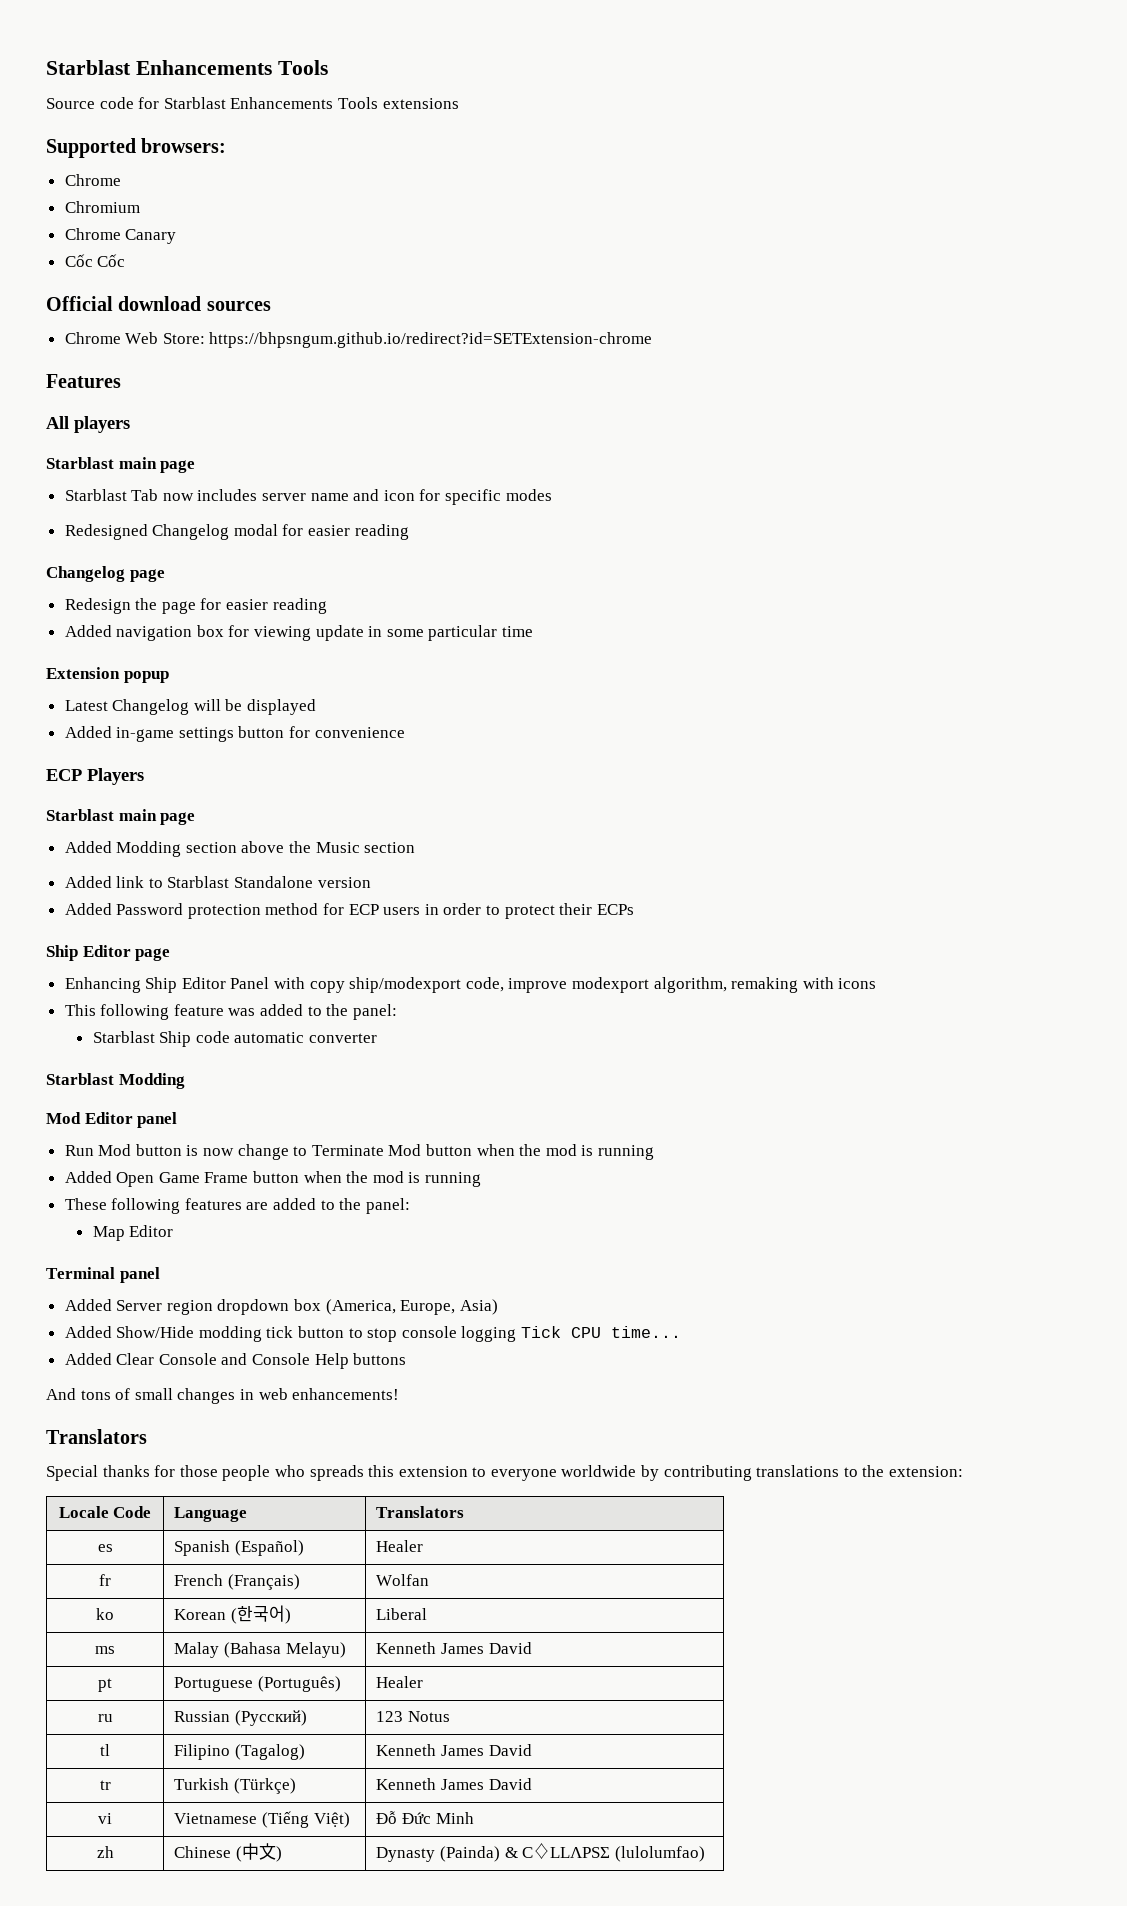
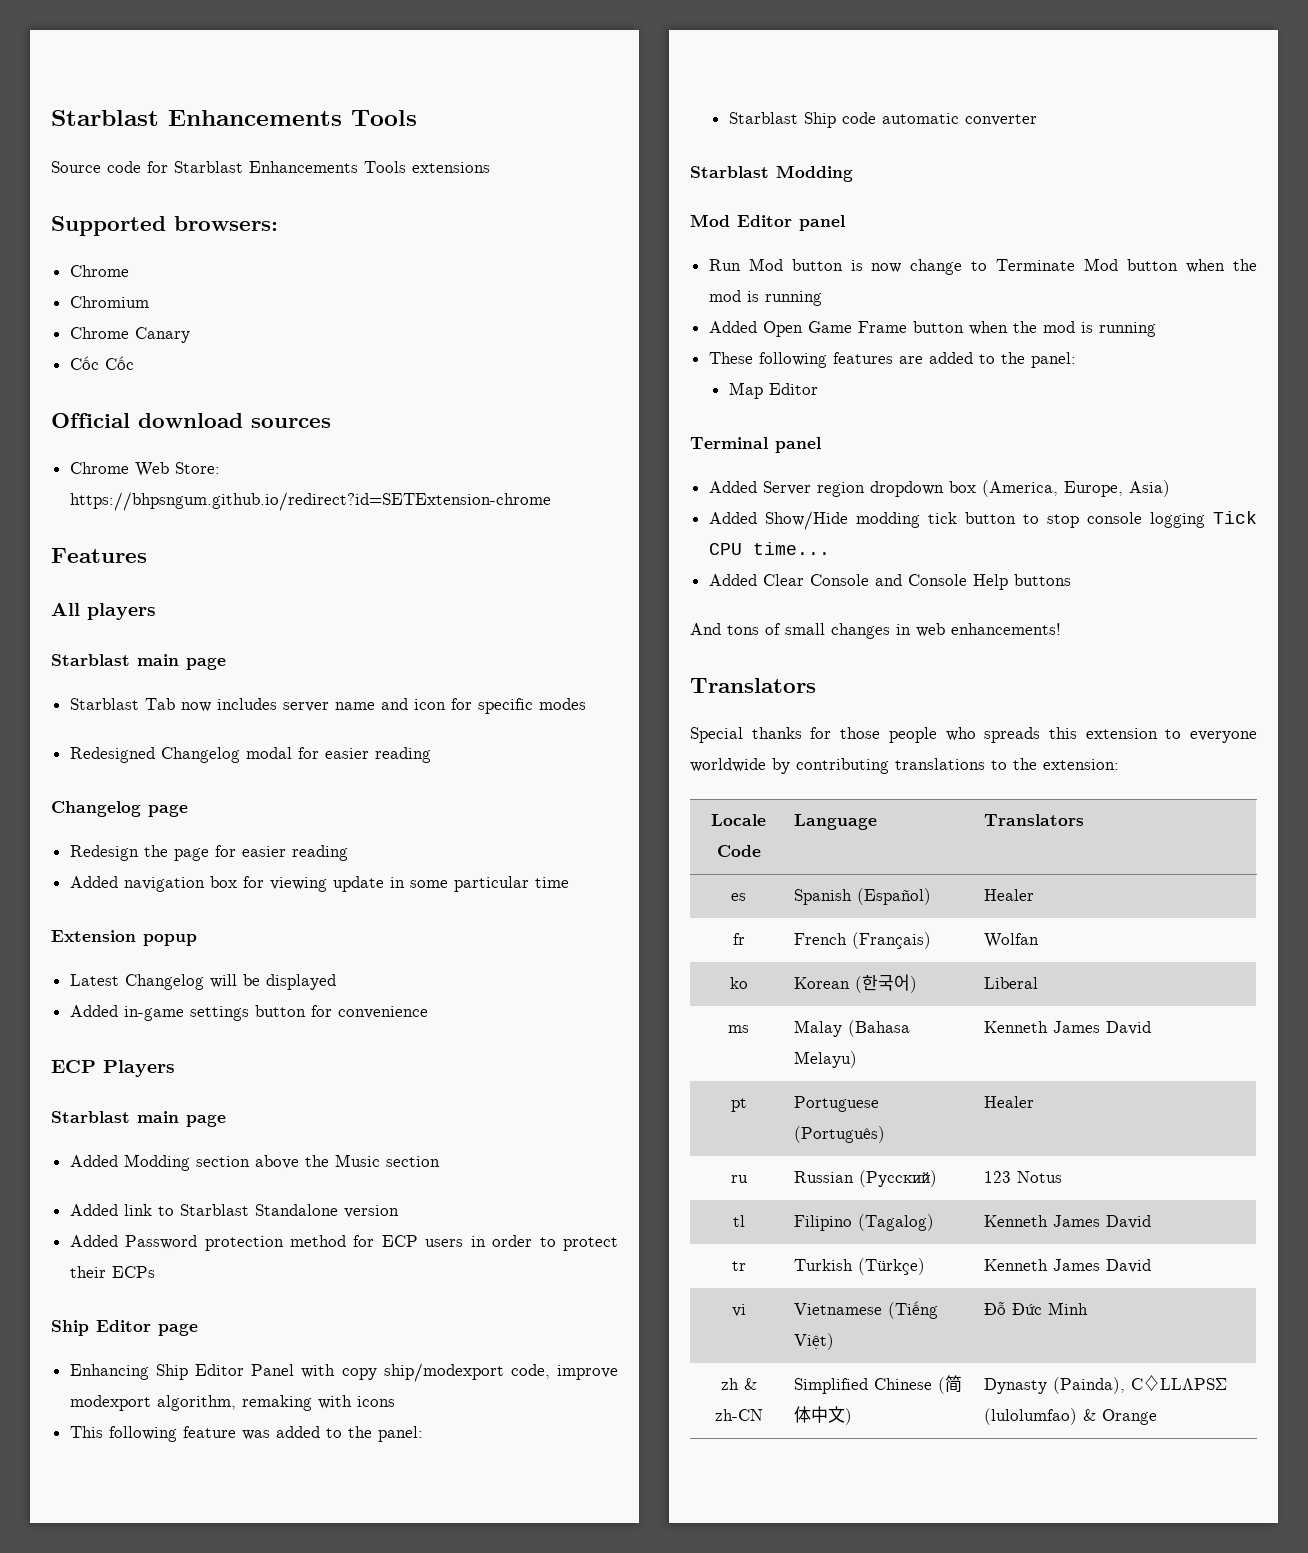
(114, 1852) | -> [743,1378,757,1390] [714,1409,763,1421] [793,1378,868,1394] & zh-CN | Simplified
(242, 1854) none -> [944,1375,962,1393] [793,1406,811,1423] 简体
[439,1843,705,1862] (Painda) & C♢LLΛPSΣ (lulolumfao) -> [1052,1375,1227,1394] [983,1408,1157,1425] (Painda), C♢LLΛPSΣ (lulolumfao) & Orange

